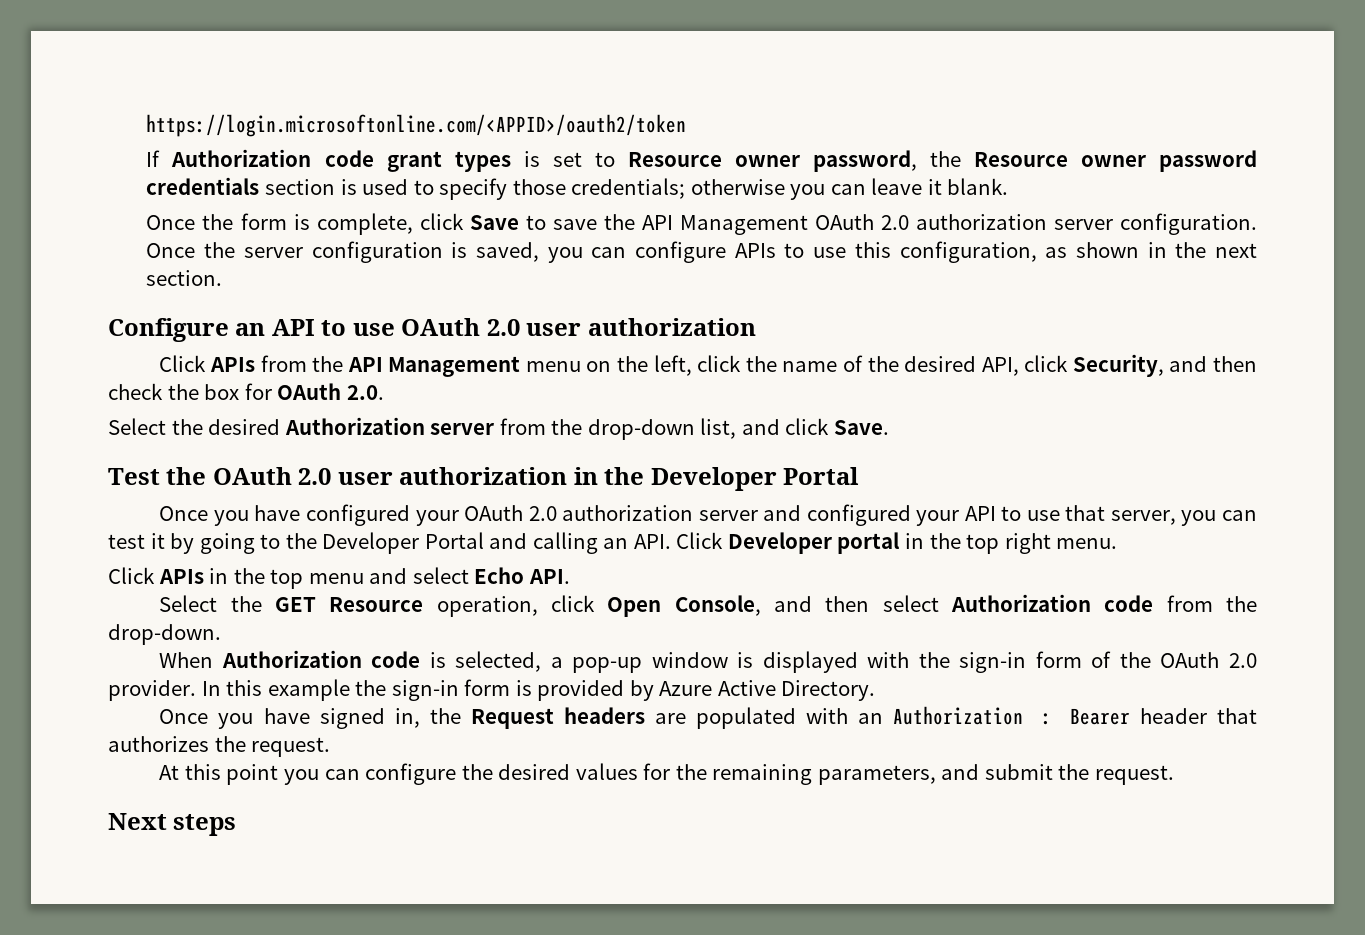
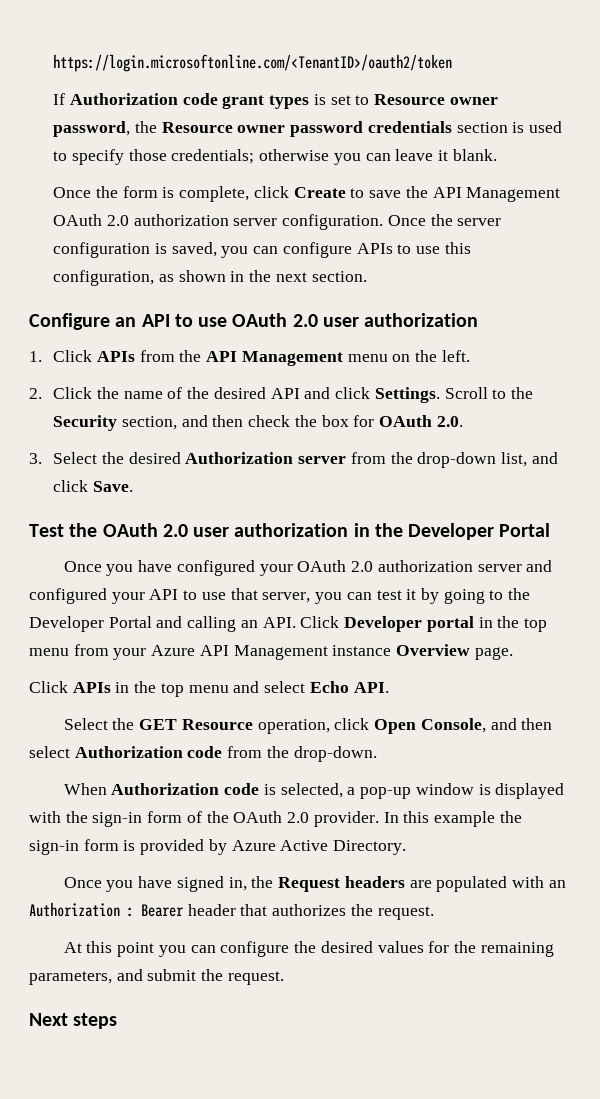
[146,114,687,137] https://login.microsoftonline.com/<APPID>/oauth2/token -> [53,54,453,72] https://login.microsoftonline.com/<TenantID>/oauth2/token
[469,215,519,230] Save -> [293,187,346,198] Create
(756, 327) none -> [29,351,42,362] 1.
[653,355,742,376] left, click -> [441,350,470,362] [29,387,93,399] left. // 2. Click
[981,354,1164,377] API, click Security, -> [270,387,533,403] [53,415,177,431] API and click Settings. Scroll to the Security section,
(384, 392) none -> [29,453,42,464] 3.
[1004,533,1118,554] right menu. -> [29,644,513,660] menu from your Azure API Management instance Overview page.

